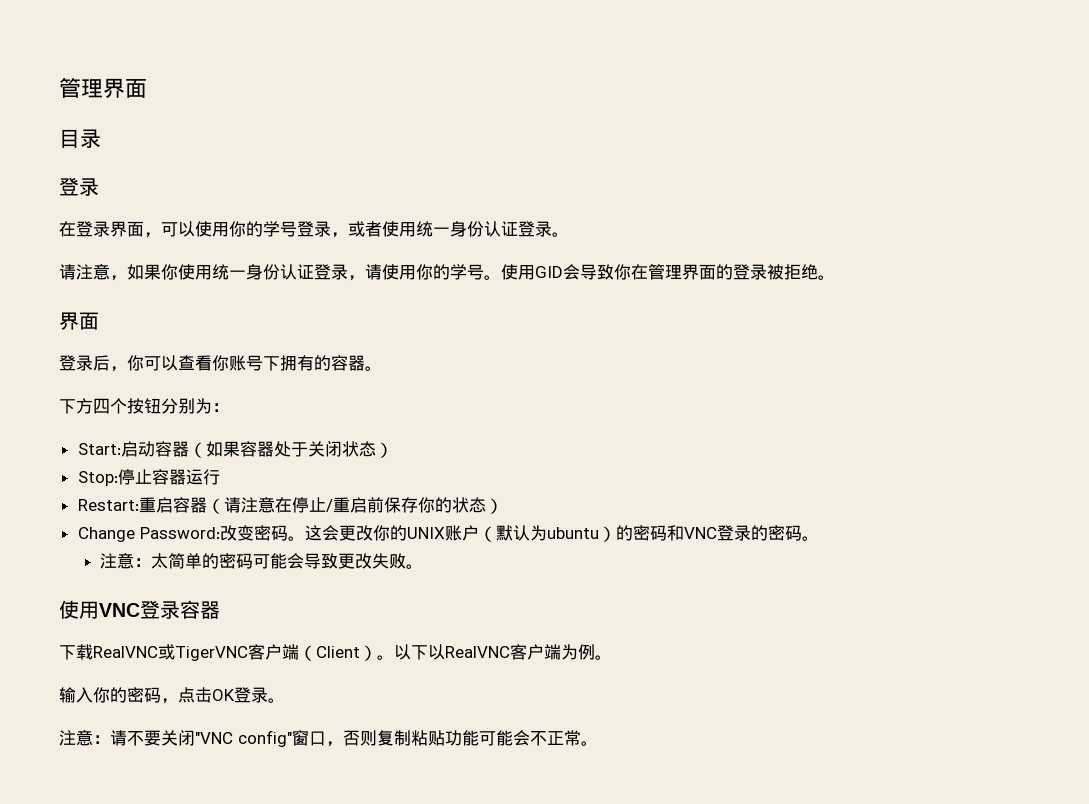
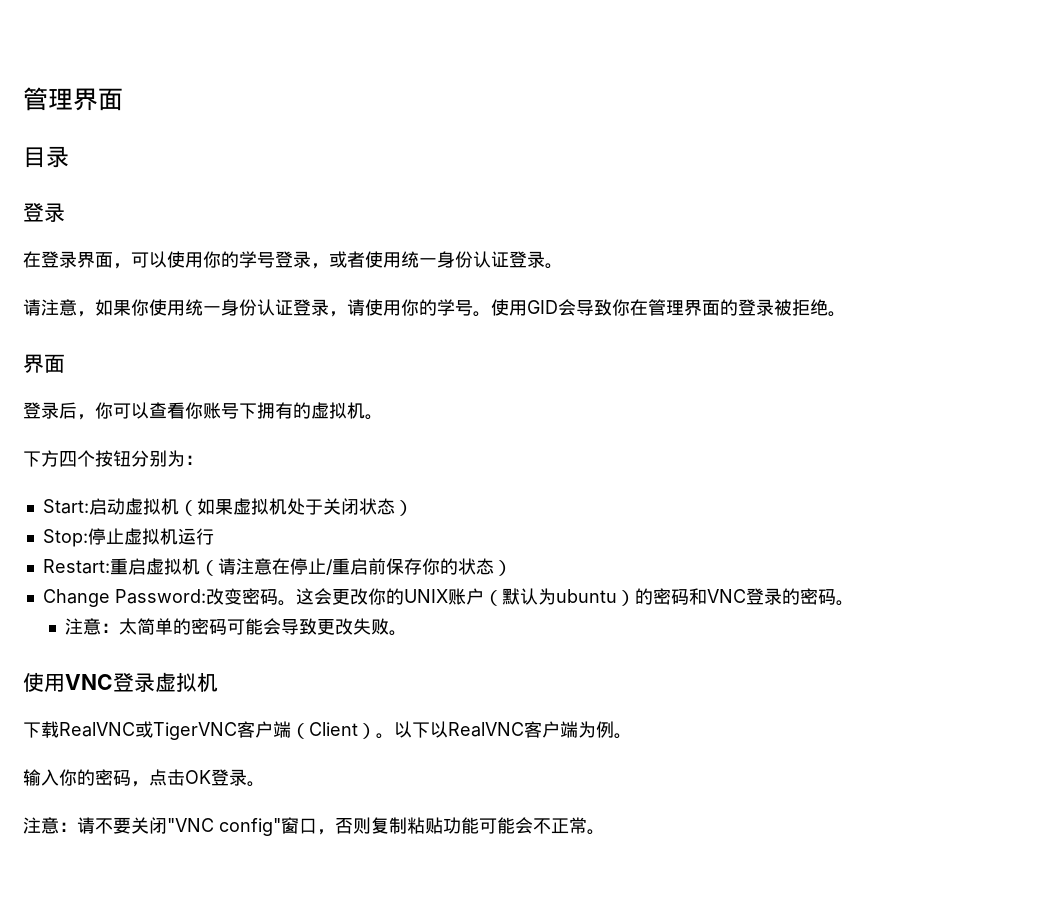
[331,355,365,371] 容器 -> [311,402,365,419] 虚拟机
[154,441,274,458] 容器（如果容器 -> [124,498,287,516] 虚拟机（如果虚拟机
[151,469,186,485] 容器 -> [123,528,178,545] 虚拟机
[172,497,207,513] 容器 -> [145,558,200,575] 虚拟机
[180,600,220,619] 容器 -> [155,672,218,692] 虚拟机

